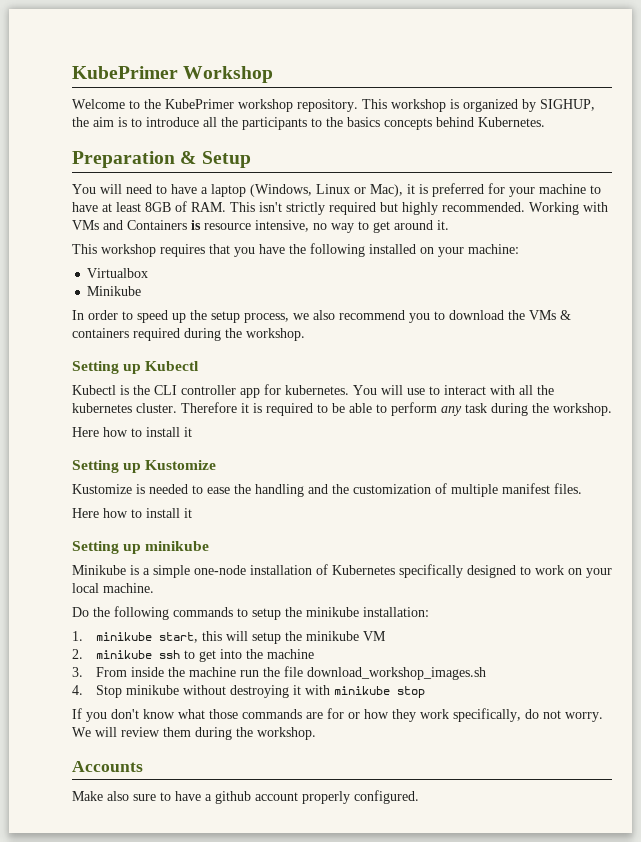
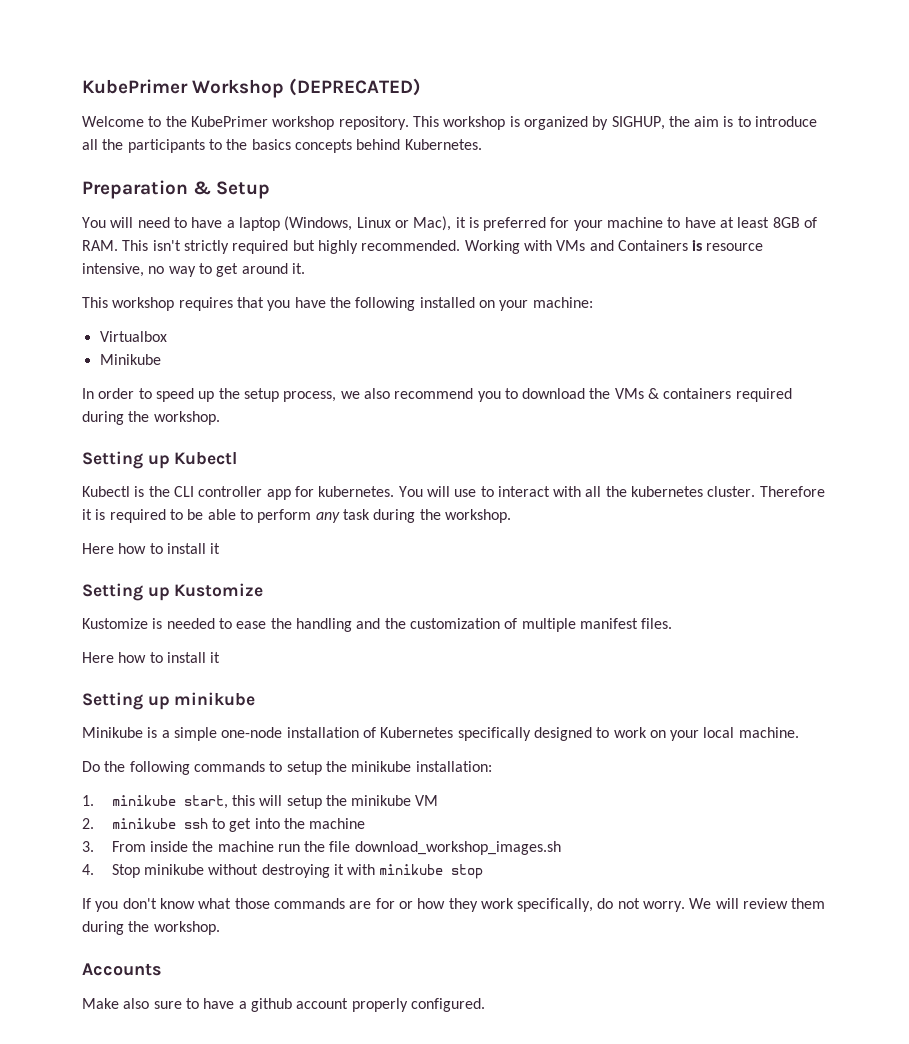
(274, 74) none -> [289,78,422,96] (DEPRECATED)

